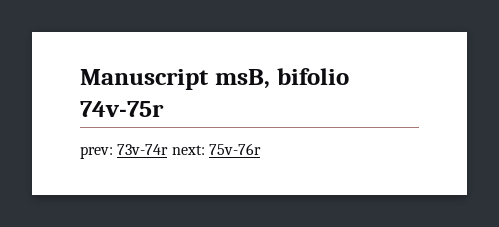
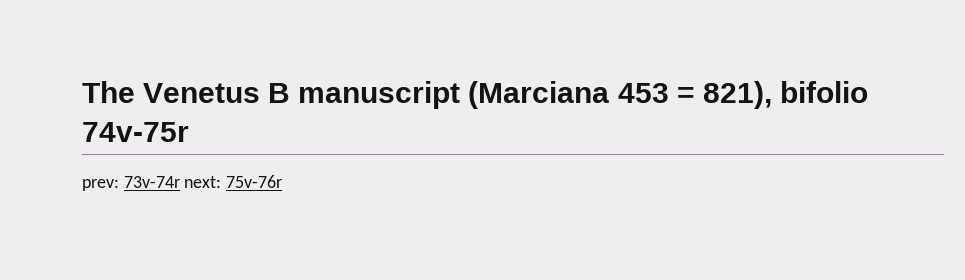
[80,69,270,90] Manuscript msB, -> [82,81,772,109] The Venetus B manuscript (Marciana 453 = 821),

